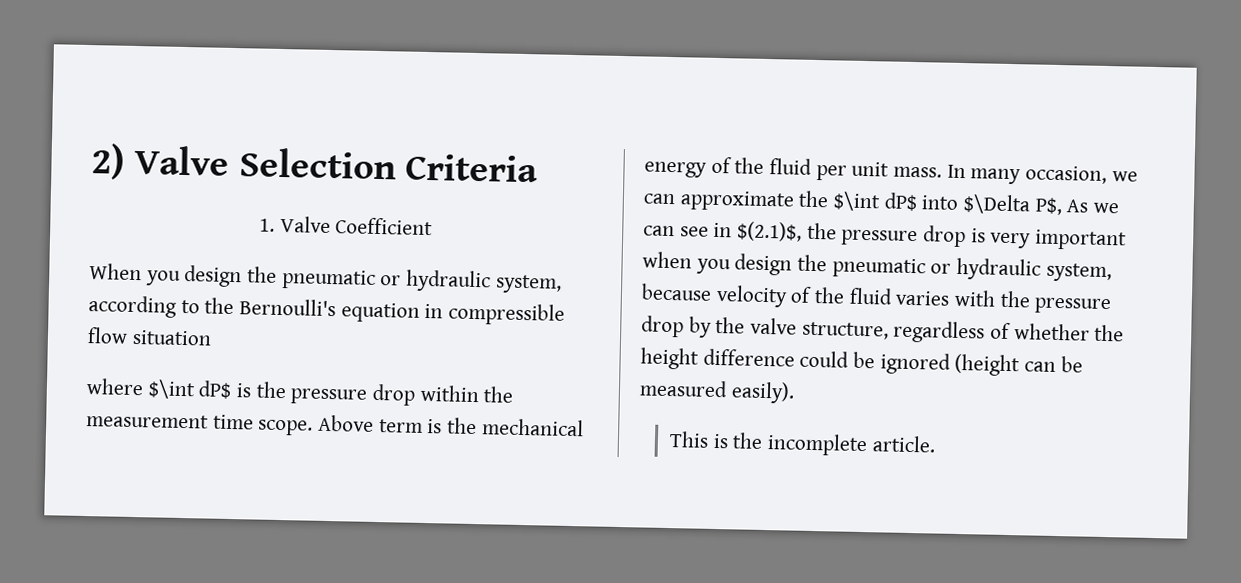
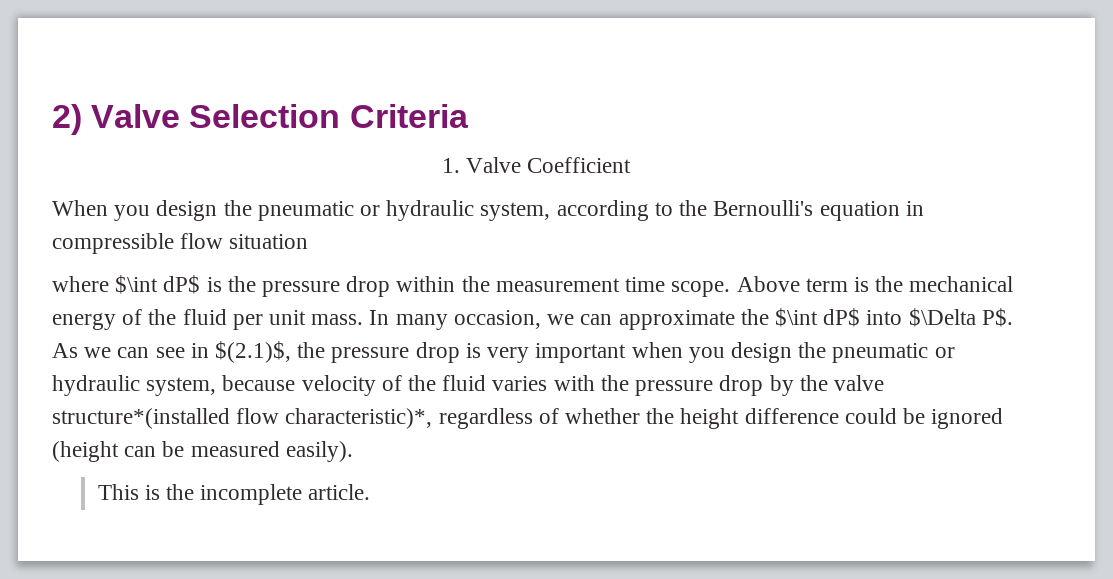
[1034,197,1063,216] P$, -> [981,308,1013,327] P$.
[801,321,889,340] structure, -> [52,408,433,429] structure*(installed flow characteristic)*,

